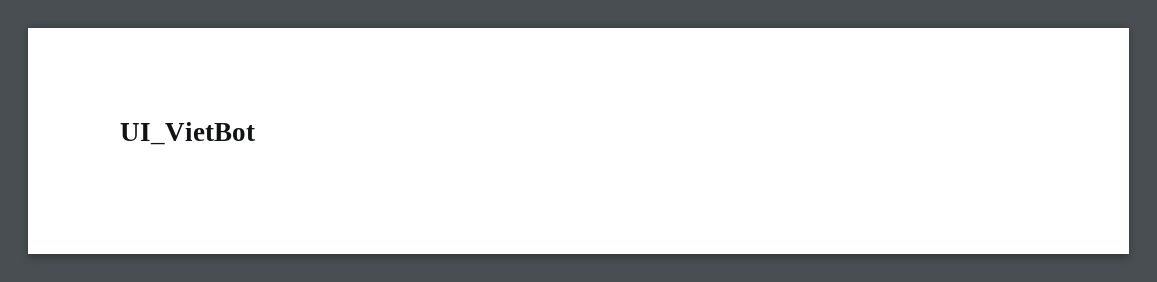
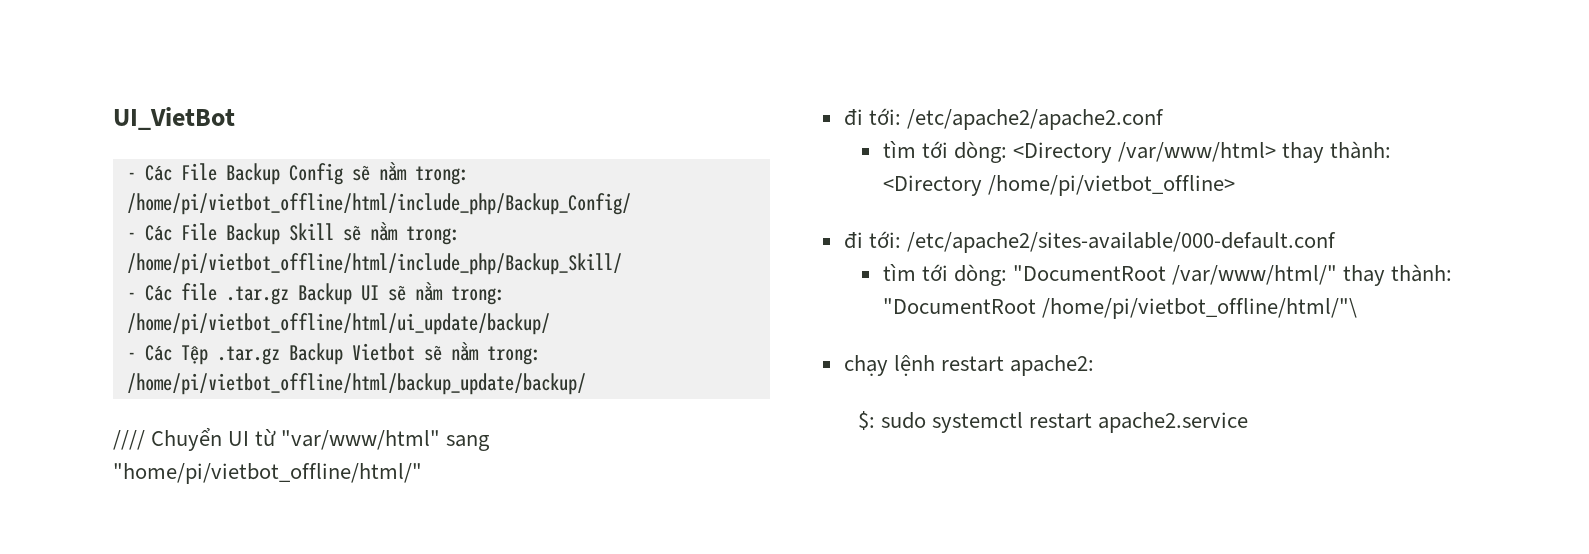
(255, 133) none -> [126,162,469,185] [126,193,631,215] [126,222,460,245] [126,253,622,275] [126,282,505,305] [126,313,550,335] [126,342,541,365] [126,373,586,395] [113,427,491,451] [113,463,422,484] [843,108,1164,130] [882,141,1392,163] [882,175,1235,196] [843,231,1336,253] [882,264,1453,286] [882,298,1357,319] [843,355,1094,376] [857,411,1249,433] // - Các File Backup Config sẽ nằm trong: /home/pi/vietbot_offline/html/include_php/Backup_Config/ // - Các File Backup Skill sẽ nằm trong: /home/pi/vietbot_offline/html/include_php/Backup_Skill/ // - Các file .tar.gz Backup UI sẽ nằm trong: /home/pi/vietbot_offline/html/ui_update/backup/ // - Các Tệp .tar.gz Backup Vietbot sẽ nằm trong: /home/pi/vietbot_offline/html/backup_update/backup/ // //// Chuyển UI từ "var/www/html" sang "home/pi/vietbot_offline/html/" // đi tới: /etc/apache2/apache2.conf // tìm tới dòng: <Directory /var/www/html> thay thành: <Directory /home/pi/vietbot_offline> // đi tới: /etc/apache2/sites-available/000-default.conf // tìm tới dòng: "DocumentRoot /var/www/html/" thay thành: "DocumentRoot /home/pi/vietbot_offline/html/"\ // chạy lệnh restart apache2: // $: sudo systemctl restart apache2.service

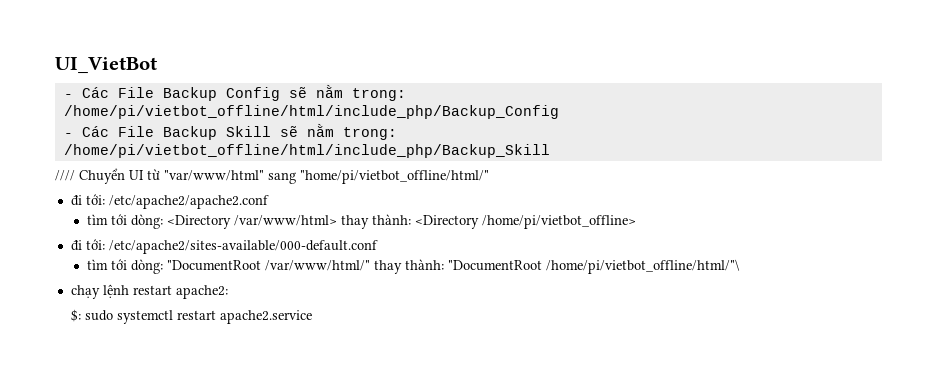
[126,193,631,215] /home/pi/vietbot_offline/html/include_php/Backup_Config/ -> [63,105,559,119] /home/pi/vietbot_offline/html/include_php/Backup_Config
[126,253,622,275] [126,282,505,305] [126,313,550,335] [126,342,541,365] [126,373,586,395] /home/pi/vietbot_offline/html/include_php/Backup_Skill/ // - Các file .tar.gz Backup UI sẽ nằm trong: /home/pi/vietbot_offline/html/ui_update/backup/ // - Các Tệp .tar.gz Backup Vietbot sẽ nằm trong: /home/pi/vietbot_offline/html/backup_update/backup/ -> [63,144,550,158] /home/pi/vietbot_offline/html/include_php/Backup_Skill

